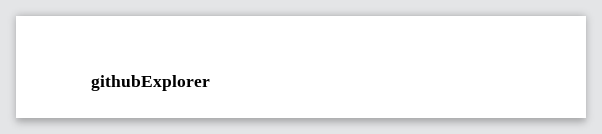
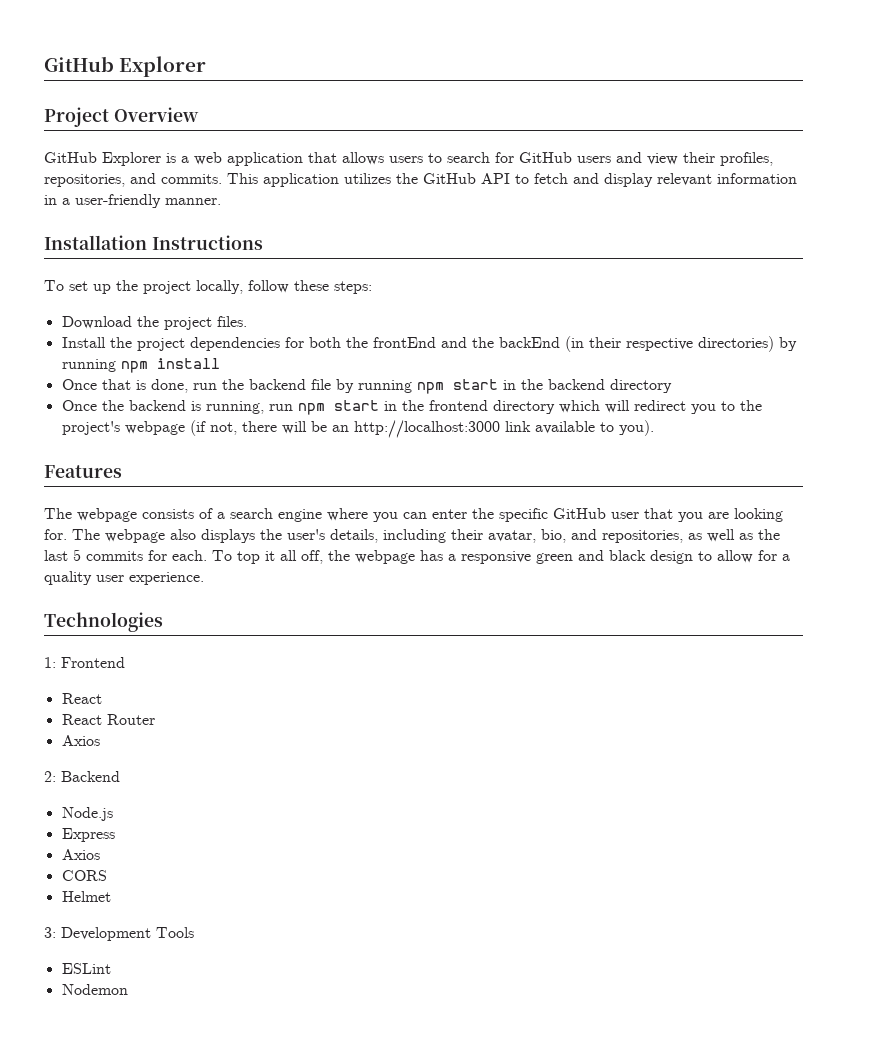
[91,75,210,91] githubExplorer -> [44,56,207,77] [44,107,199,127] [44,152,773,166] [44,173,797,187] [44,194,221,208] [44,235,263,250] [44,280,372,294] [61,316,247,330] [61,336,797,352] [61,358,220,373] [61,379,672,394] [61,400,762,415] [61,420,654,438] [44,465,122,478] [44,508,783,522] [44,529,780,543] [44,549,790,564] [44,571,204,585] [44,612,163,632] [44,657,125,668] [61,693,102,704] [61,714,155,725] [61,735,100,746] [44,771,120,782] [61,807,113,821] [61,828,115,842] [61,849,100,860] [61,870,107,881] [61,891,111,902] [44,927,194,941] [61,963,111,974] [61,984,128,995] GitHub Explorer // Project Overview // GitHub Explorer is a web application that allows users to search for GitHub users and view their profiles, repositories, and commits. This application utilizes the GitHub API to fetch and display relevant information in a user-friendly manner. // Installation Instructions // To set up the project locally, follow these steps: // Download the project files. // Install the project dependencies for both the frontEnd and the backEnd (in their respective directories) by running npm install // Once that is done, run the backend file by running npm start in the backend directory // Once the backend is running, run npm start in the frontend directory which will redirect you to the project's webpage (if not, there will be an http://localhost:3000 link available to you). // Features // The webpage consists of a search engine where you can enter the specific GitHub user that you are looking for. The webpage also displays the user's details, including their avatar, bio, and repositories, as well as the last 5 commits for each. To top it all off, the webpage has a responsive green and black design to allow for a quality user experience. // Technologies // 1: Frontend // React // React Router // Axios // 2: Backend // Node.js // Express // Axios // CORS // Helmet // 3: Development Tools // ESLint // Nodemon

